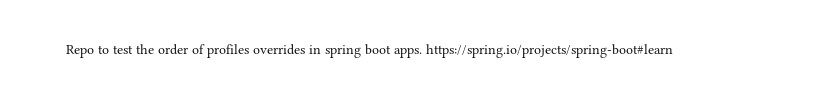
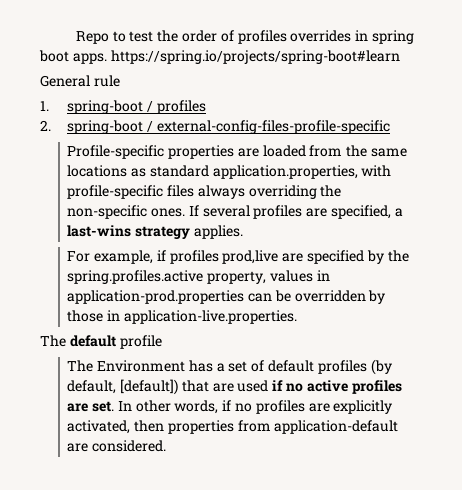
(673, 51) none -> [40,75,120,87] [40,100,206,114] [40,120,390,134] [67,145,408,159] [67,165,392,179] [67,185,342,199] [67,205,403,219] [67,225,243,239] [67,250,409,264] [67,270,330,284] [67,290,386,304] [67,310,297,324] [40,335,162,349] [67,359,392,375] [67,379,402,395] [67,400,393,414] [67,420,399,434] [67,440,167,452] // General rule // 1. spring-boot / profiles // 2. spring-boot / external-config-files-profile-specific // Profile-specific properties are loaded from the same locations as standard application.properties, with profile-specific files always overriding the non-specific ones. If several profiles are specified, a last-wins strategy applies. // For example, if profiles prod,live are specified by the spring.profiles.active property, values in application-prod.properties can be overridden by those in application-live.properties. // The default profile // The Environment has a set of default profiles (by default, [default]) that are used if no active profiles are set. In other words, if no profiles are explicitly activated, then properties from application-default are considered.

